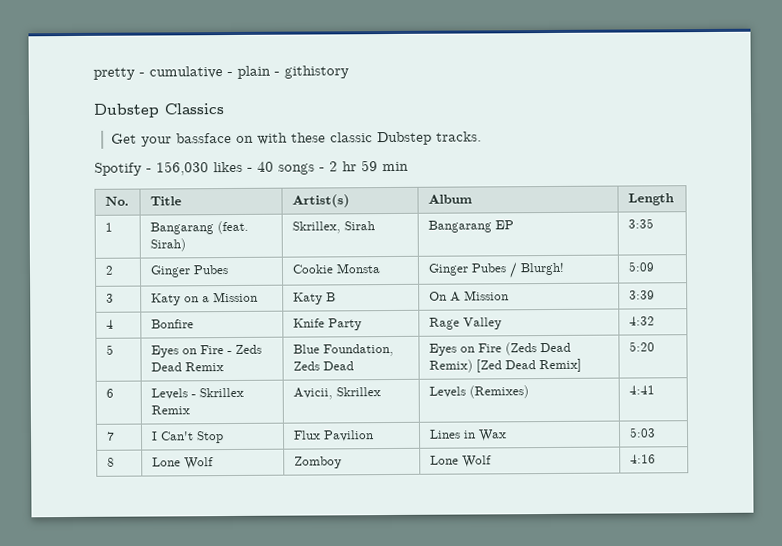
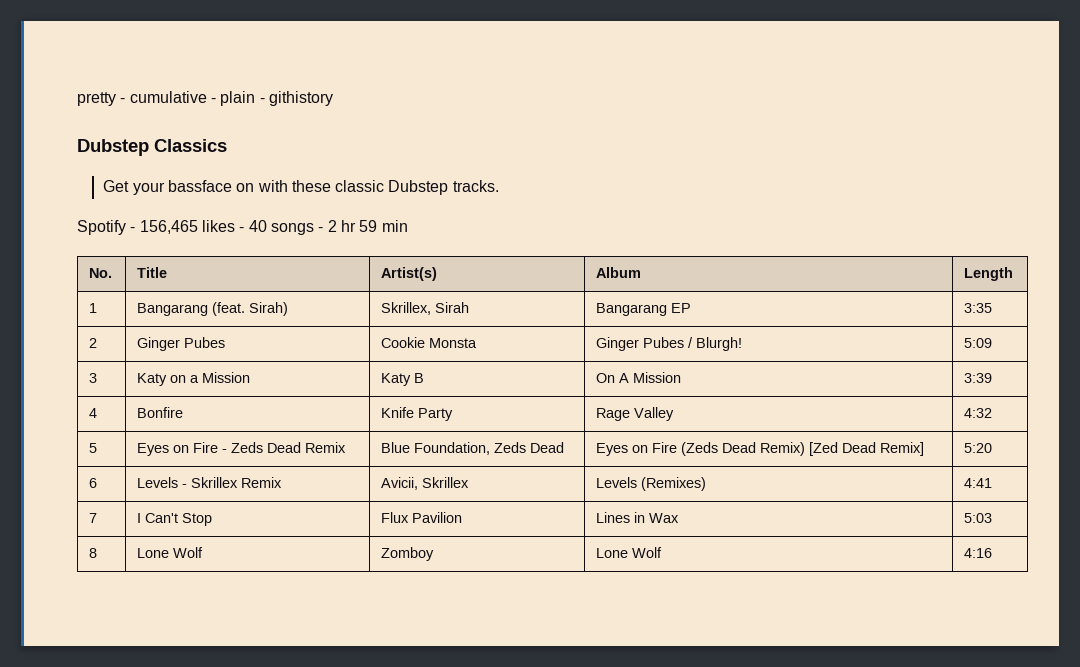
[156,161,209,176] 156,030 -> [139,220,198,234] 156,465

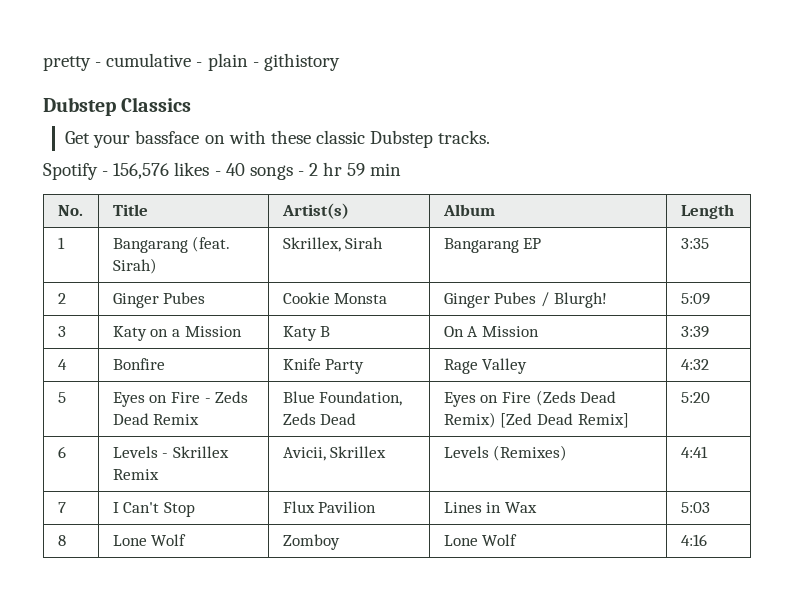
[139,220,198,234] 156,465 -> [113,163,170,179] 156,576

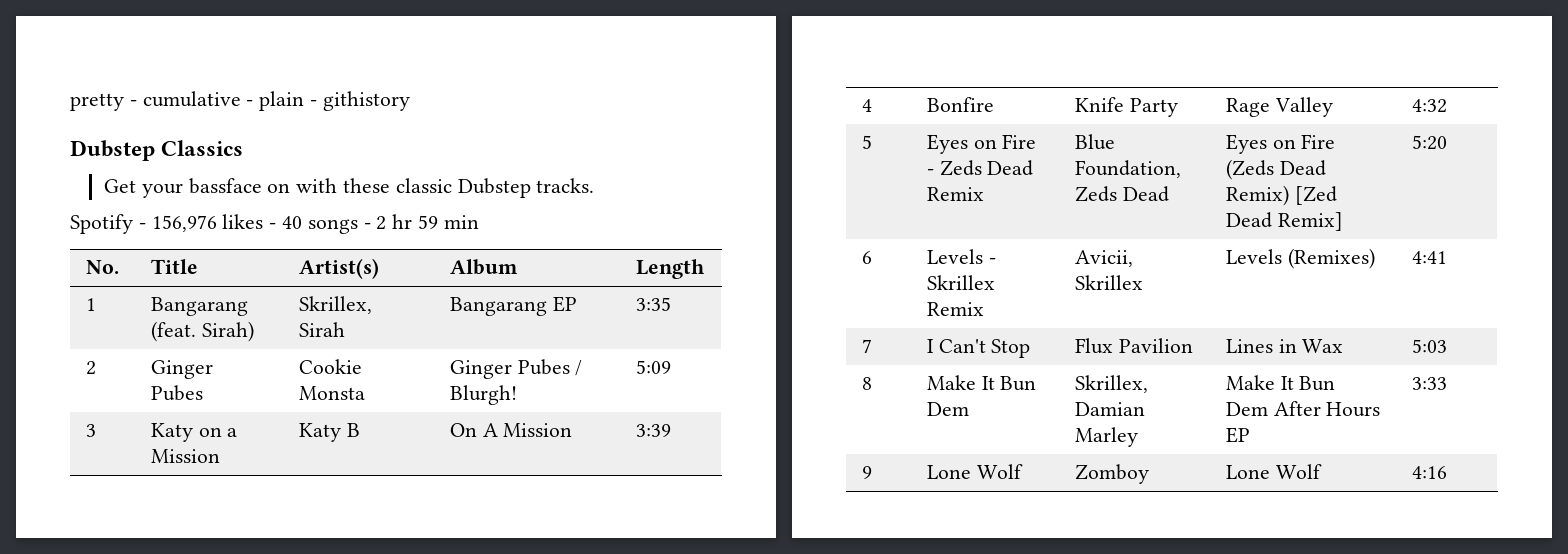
[113,163,170,179] 156,576 -> [151,215,217,232] 156,976
(66, 540) none -> [926,375,1037,391] [926,402,969,416] [1074,375,1148,393] [1074,402,1145,416] [1074,427,1138,447] [1225,375,1336,391] [1225,401,1381,417] [1225,427,1250,443] [1411,377,1447,390] [861,466,872,479] | Make It Bun Dem | Skrillex, Damian Marley | Make It Bun Dem After Hours EP | 3:33 // 9

